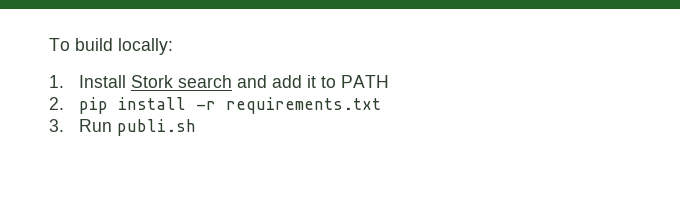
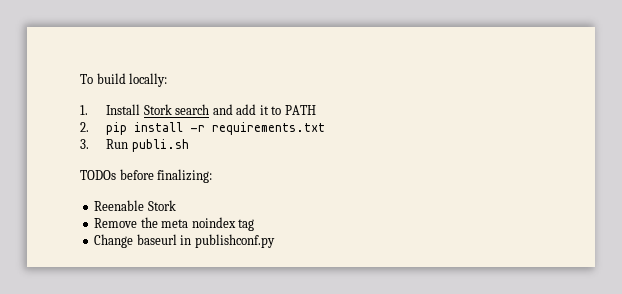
(197, 127) none -> [80,169,213,183] [94,200,176,211] [94,217,255,231] [94,234,275,248] // TODOs before finalizing: // Reenable Stork // Remove the meta noindex tag // Change baseurl in publishconf.py

